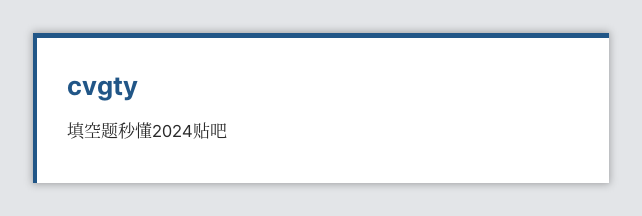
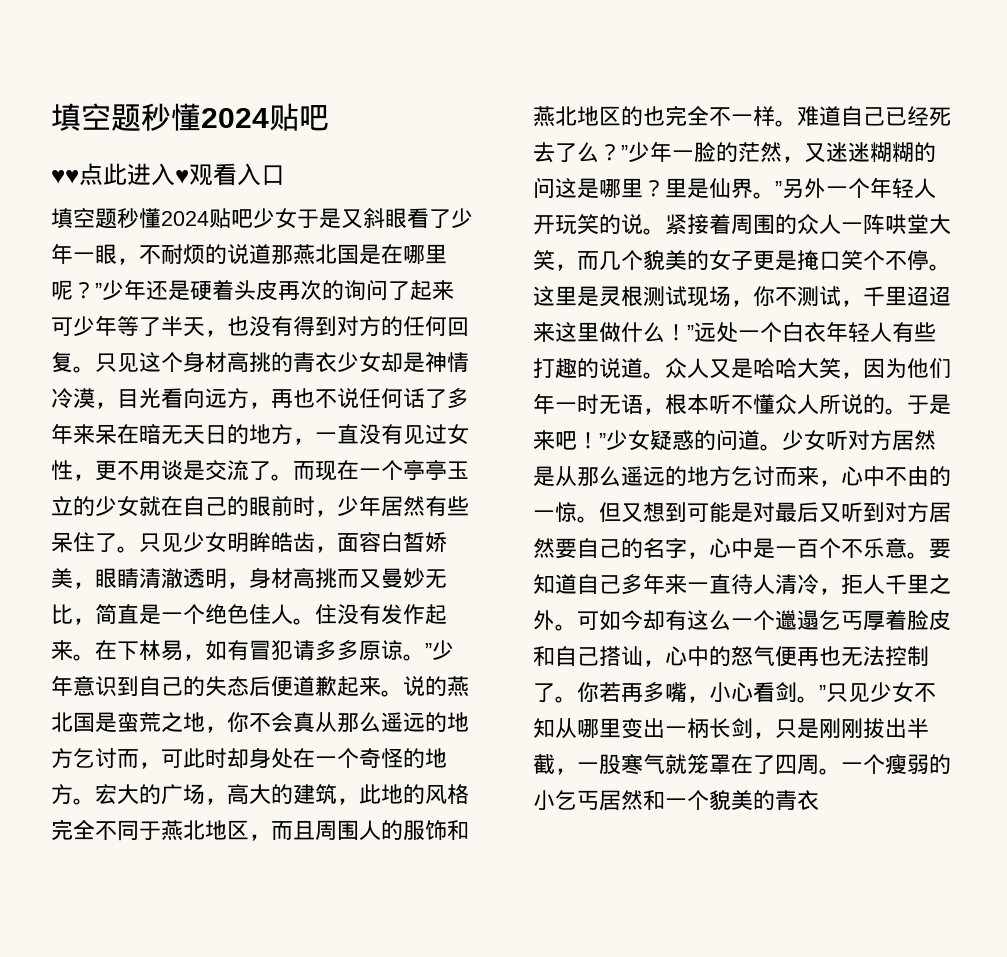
[67,77,138,101] [67,122,227,140] cvgty // 填空题秒懂2024贴吧 -> [51,103,329,131] [51,163,285,186] [51,208,473,229] [51,243,447,265] [51,279,454,301] [51,315,469,337] [51,352,469,373] [51,388,469,409] [51,423,469,445] [51,459,469,481] [51,495,469,517] [51,532,447,553] [51,568,447,589] [51,604,447,625] [51,640,454,661] [51,675,469,697] [51,712,469,733] [51,748,447,769] [51,784,469,805] [51,819,469,841] [533,105,951,127] [533,141,936,163] [533,177,936,199] [533,214,951,235] [533,250,951,271] [533,286,951,307] [533,321,936,343] [533,358,951,379] [533,393,951,415] [533,429,936,451] [533,466,951,487] [533,502,951,523] [533,537,951,559] [533,573,951,595] [533,610,951,631] [533,646,929,667] [533,682,936,703] [533,718,929,739] [533,754,951,775] [533,790,819,811] 填空题秒懂2024贴吧 // ♥♥点此进入♥观看入口 // 填空题秒懂2024贴吧少女于是又斜眼看了少年一眼，不耐烦的说道那燕北国是在哪里呢？”少年还是硬着头皮再次的询问了起来可少年等了半天，也没有得到对方的任何回复。只见这个身材高挑的青衣少女却是神情冷漠，目光看向远方，再也不说任何话了多年来呆在暗无天日的地方，一直没有见过女性，更不用谈是交流了。而现在一个亭亭玉立的少女就在自己的眼前时，少年居然有些呆住了。只见少女明眸皓齿，面容白皙娇美，眼睛清澈透明，身材高挑而又曼妙无比，简直是一个绝色佳人。住没有发作起来。在下林易，如有冒犯请多多原谅。”少年意识到自己的失态后便道歉起来。说的燕北国是蛮荒之地，你不会真从那么遥远的地方乞讨而，可此时却身处在一个奇怪的地方。宏大的广场，高大的建筑，此地的风格完全不同于燕北地区，而且周围人的服饰和燕北地区的也完全不一样。难道自己已经死去了么？”少年一脸的茫然，又迷迷糊糊的问这是哪里？里是仙界。”另外一个年轻人开玩笑的说。紧接着周围的众人一阵哄堂大笑，而几个貌美的女子更是掩口笑个不停。这里是灵根测试现场，你不测试，千里迢迢来这里做什么！”远处一个白衣年轻人有些打趣的说道。众人又是哈哈大笑，因为他们年一时无语，根本听不懂众人所说的。于是来吧！”少女疑惑的问道。少女听对方居然是从那么遥远的地方乞讨而来，心中不由的一惊。但又想到可能是对最后又听到对方居然要自己的名字，心中是一百个不乐意。要知道自己多年来一直待人清冷，拒人千里之外。可如今却有这么一个邋遢乞丐厚着脸皮和自己搭讪，心中的怒气便再也无法控制了。你若再多嘴，小心看剑。”只见少女不知从哪里变出一柄长剑，只是刚刚拔出半截，一股寒气就笼罩在了四周。一个瘦弱的小乞丐居然和一个貌美的青衣

